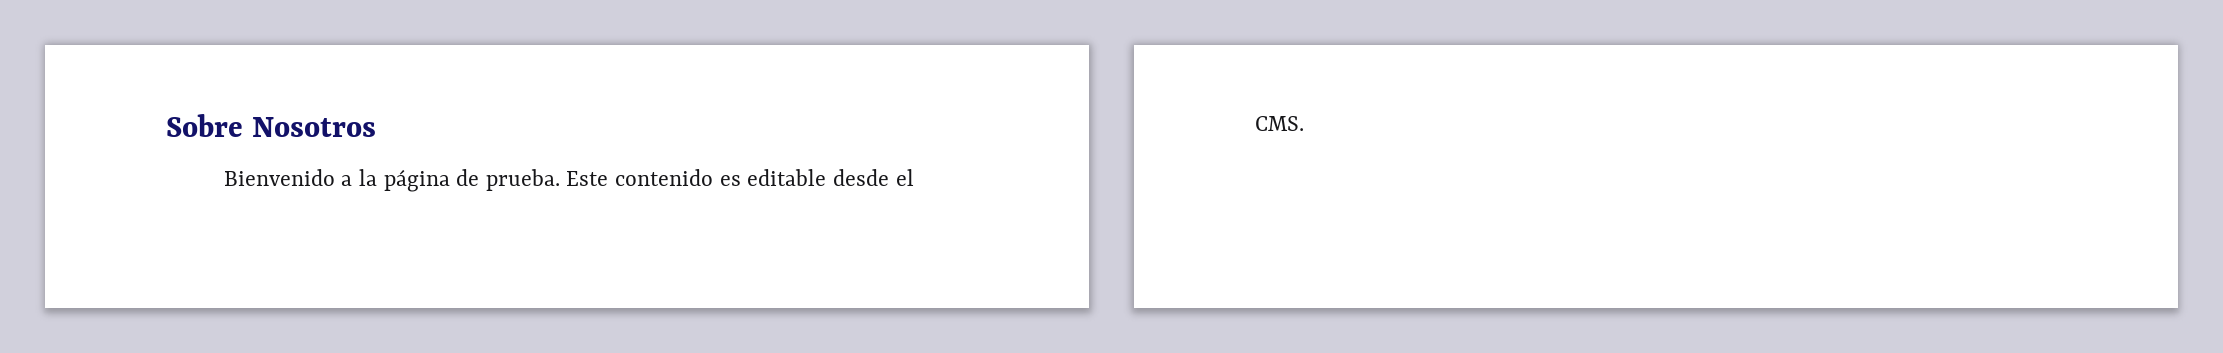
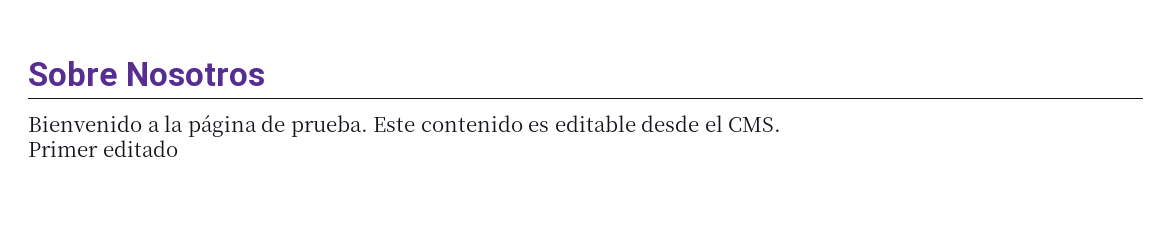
(1304, 123) none -> [28,140,178,157] // Primer editado

